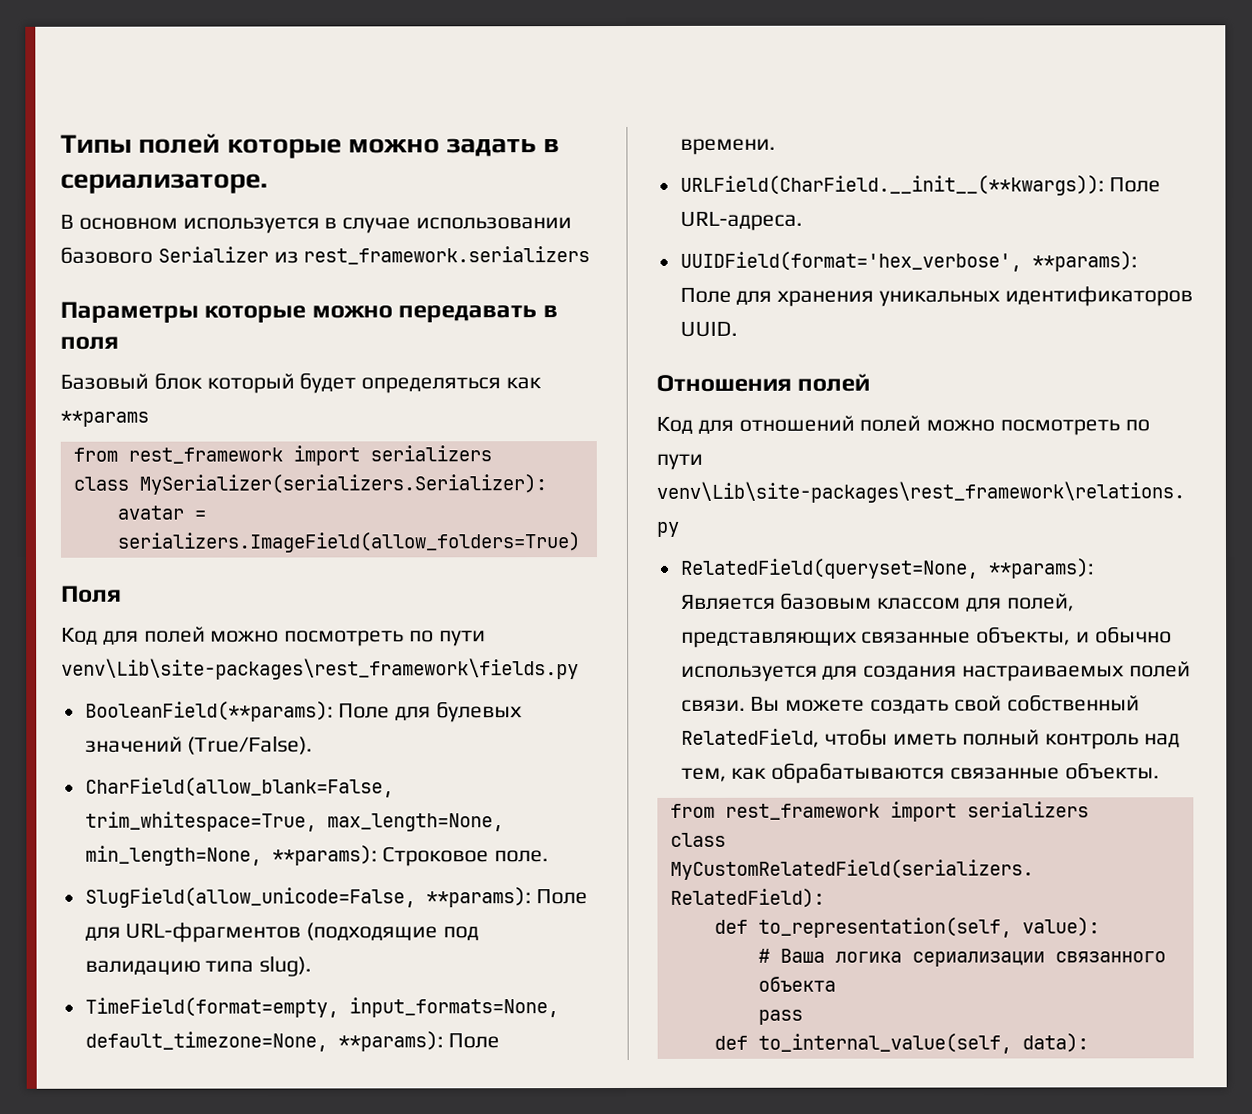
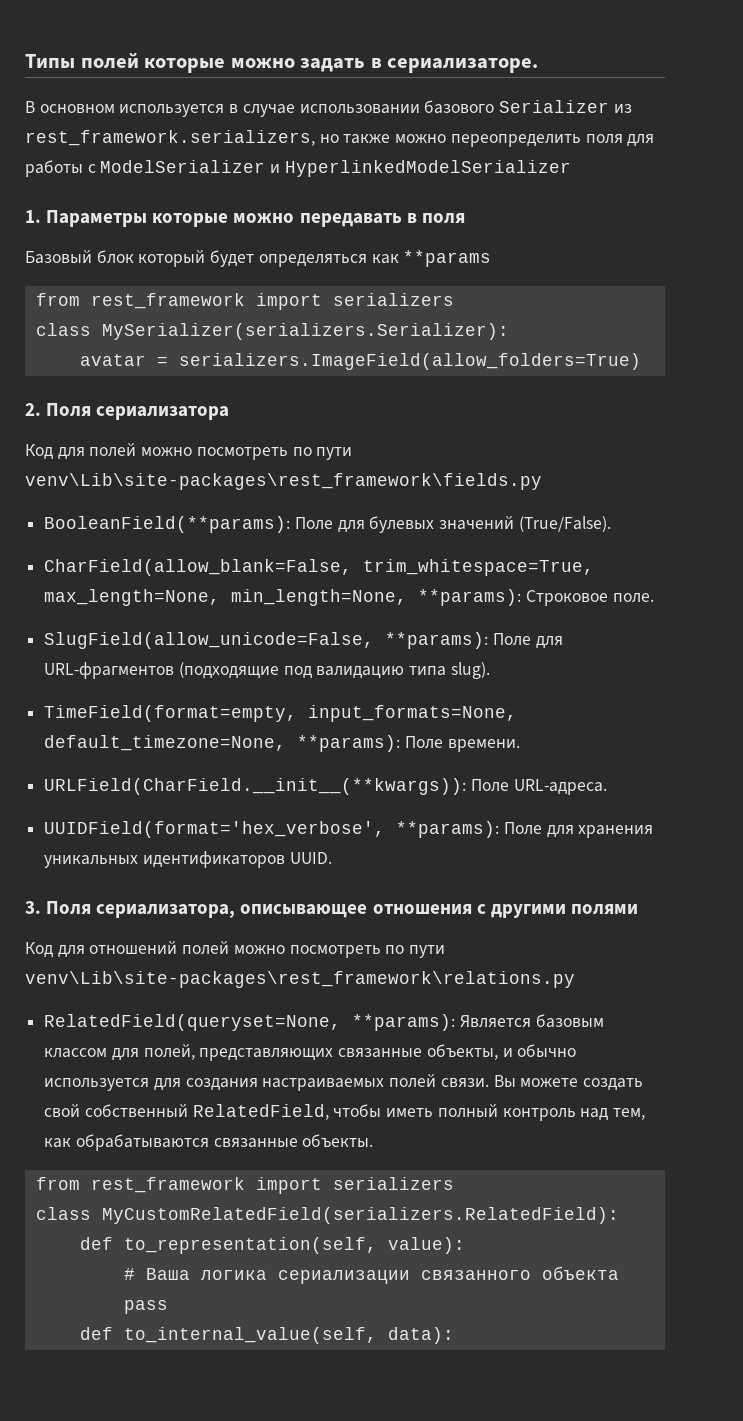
[303,246,591,265] rest_framework.serializers // -> [25,130,655,147] [25,160,571,177] [25,210,41,223] rest_framework.serializers, но также можно переопределить поля для работы с ModelSerializer и HyperlinkedModelSerializer // 1.
[61,585,122,603] Поля -> [25,403,230,420] 2. Поля сериализатора
[656,373,871,392] Отношения полей -> [25,901,638,918] 3. Поля сериализатора, описывающее отношения с другими полями

